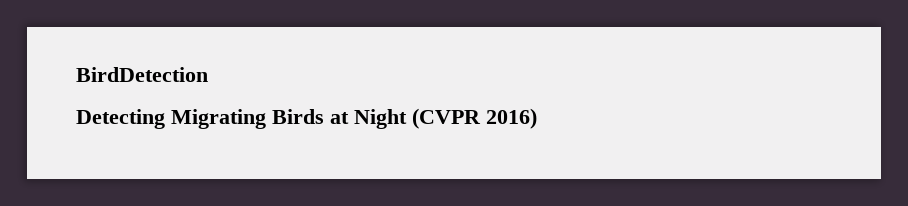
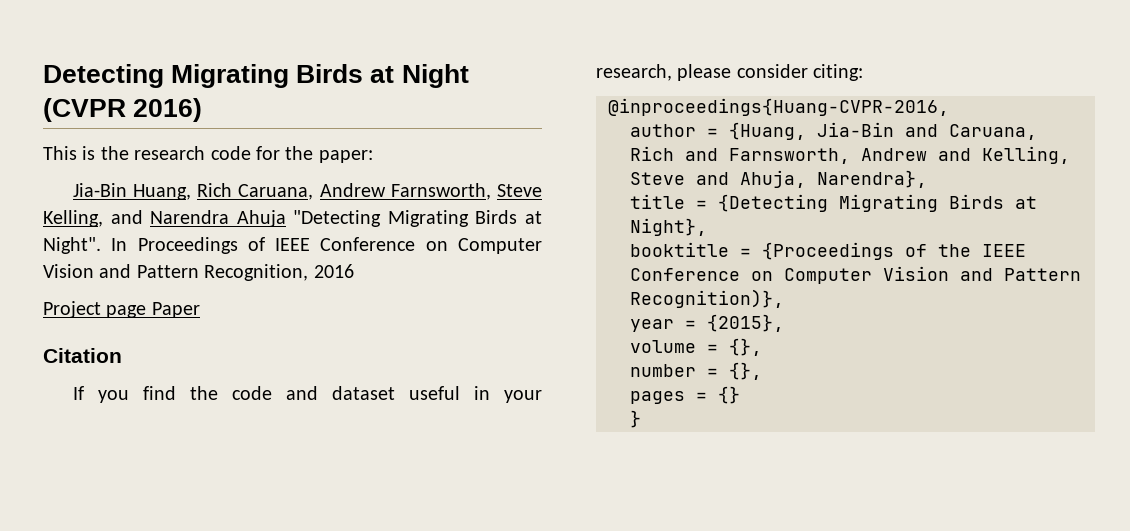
[76,67,208,82] BirdDetection // -> (43, 76) none
(537, 118) none -> [43,146,373,163] [72,183,542,200] [43,210,542,227] [43,237,542,254] [43,264,354,281] [43,301,200,318] [43,348,122,363] [72,386,542,403] [596,64,864,81] [608,98,949,116] [630,122,1037,140] [630,146,1070,164] [630,170,927,188] [630,194,1037,212] [630,218,707,236] [630,242,1026,260] [630,266,1081,284] [630,289,784,308] [630,314,784,332] [630,338,762,356] [630,362,762,380] [630,386,740,404] [630,410,641,428] // This is the research code for the paper: // Jia-Bin Huang, Rich Caruana, Andrew Farnsworth, Steve Kelling, and Narendra Ahuja "Detecting Migrating Birds at Night". In Proceedings of IEEE Conference on Computer Vision and Pattern Recognition, 2016 // Project page Paper // Citation // If you find the code and dataset useful in your research, please consider citing: // @inproceedings{Huang-CVPR-2016, // author = {Huang, Jia-Bin and Caruana, Rich and Farnsworth, Andrew and Kelling, Steve and Ahuja, Narendra}, // title = {Detecting Migrating Birds at Night}, // booktitle = {Proceedings of the IEEE Conference on Computer Vision and Pattern Recognition)}, // year = {2015}, // volume = {}, // number = {}, // pages = {} // }

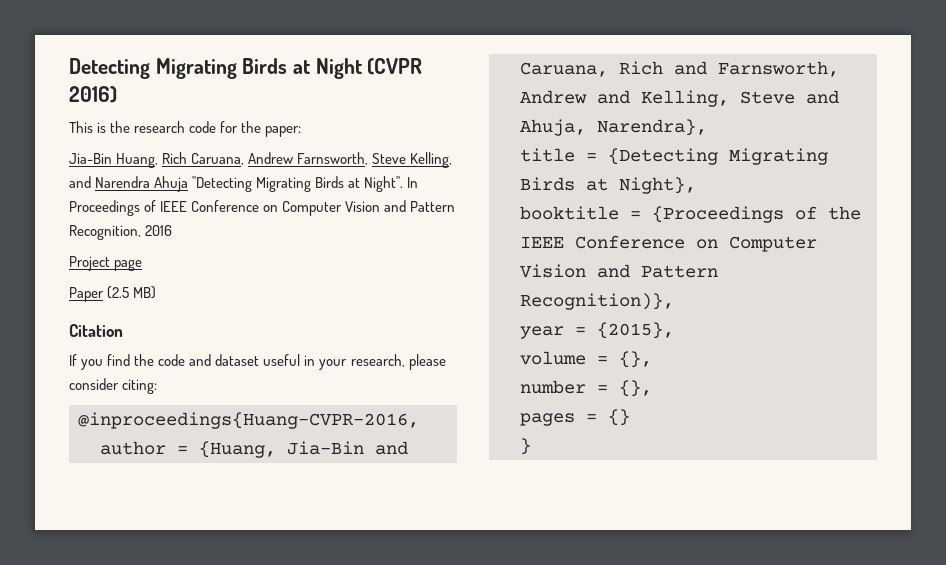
(147, 311) none -> (143, 265) //
(200, 310) none -> [107,286,157,299] (2.5 MB)

